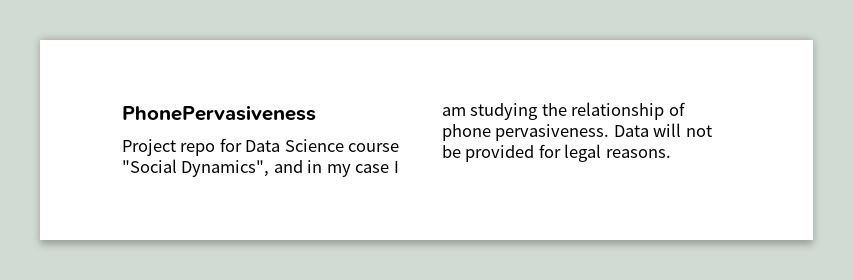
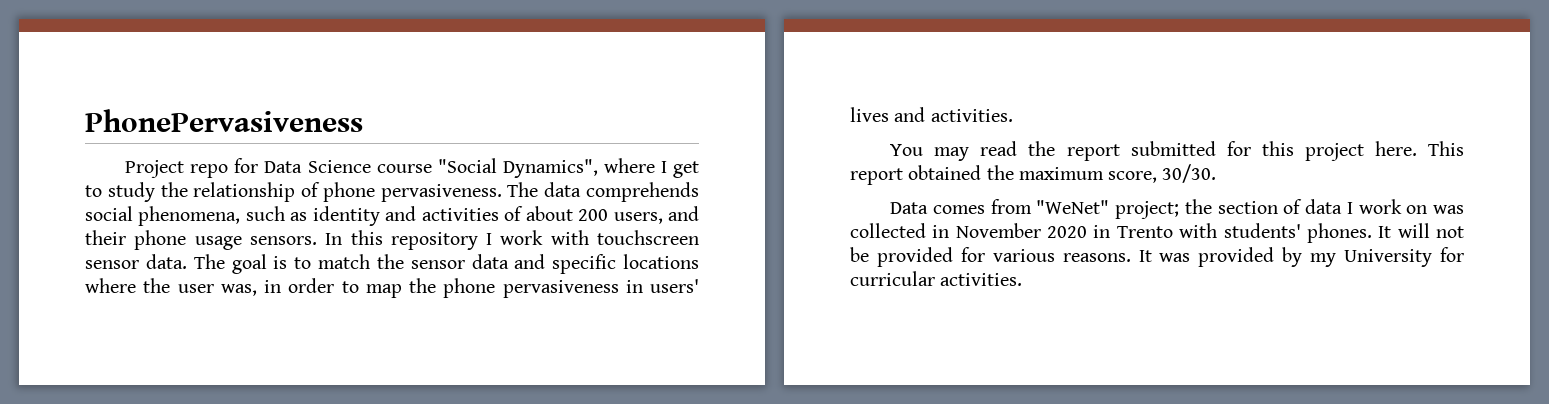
[273,160,399,177] [442,103,539,120] and in my case I am studying -> [603,158,700,178] [85,182,155,202] where I get to study
[613,125,649,137] Data -> [507,182,699,202] [85,206,699,226] [85,230,700,250] [85,254,699,274] [85,278,699,298] [850,107,1013,122] [890,141,1464,161] [850,164,1217,185] [890,199,1464,219] [850,223,1392,243] The data comprehends social phenomena, such as identity and activities of about 200 users, and their phone usage sensors. In this repository I work with touchscreen sensor data. The goal is to match the sensor data and specific locations where the user was, in order to map the phone pervasiveness in users' lives and activities. // You may read the report submitted for this project here. This report obtained the maximum score, 30/30. // Data comes from "WeNet" project; the section of data I work on was collected in November 2020 in Trento with students' phones. It
[564,144,671,162] legal reasons. -> [992,247,1464,267] [850,271,1023,286] various reasons. It was provided by my University for curricular activities.

